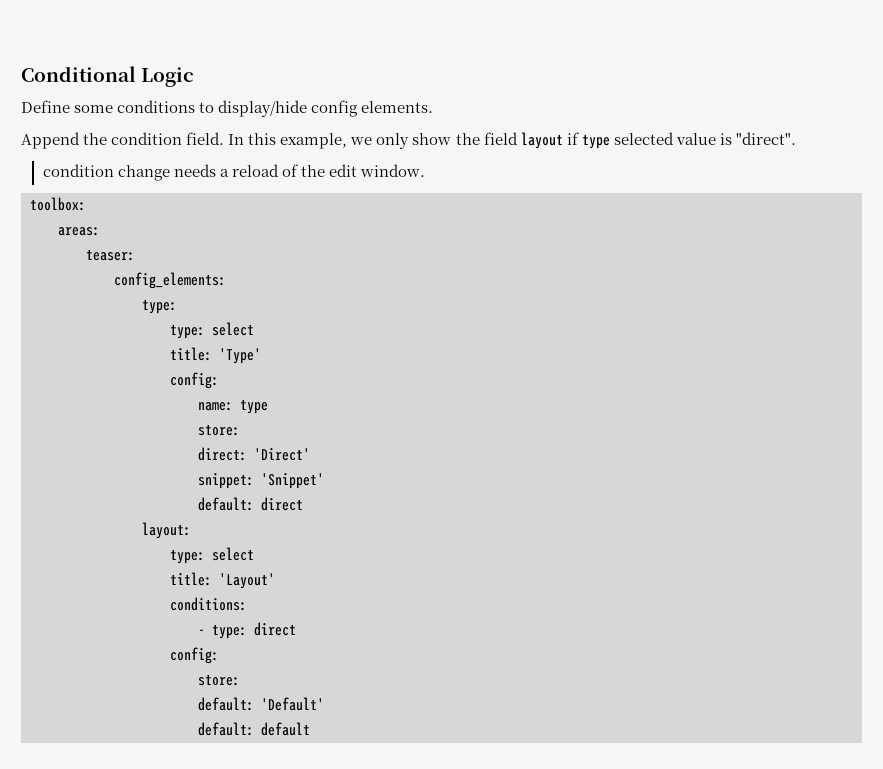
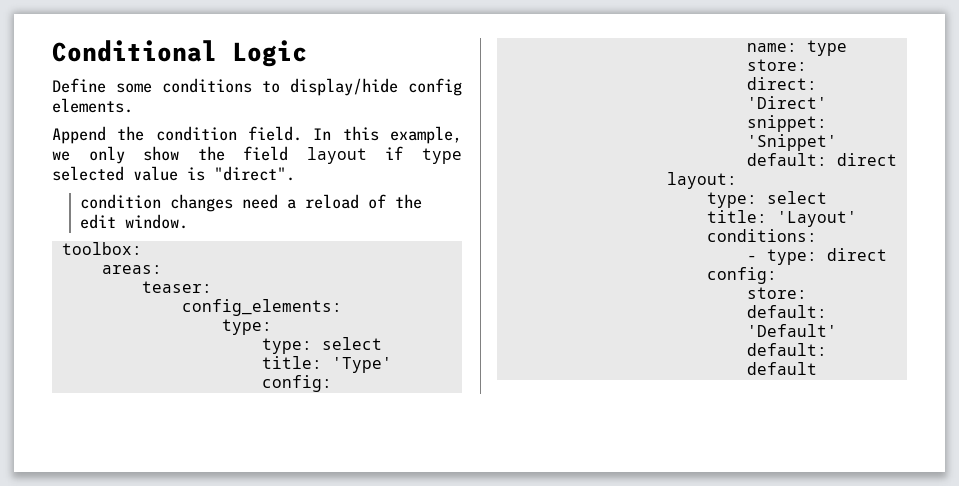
[117,164,216,181] change needs -> [170,194,279,212] changes need

